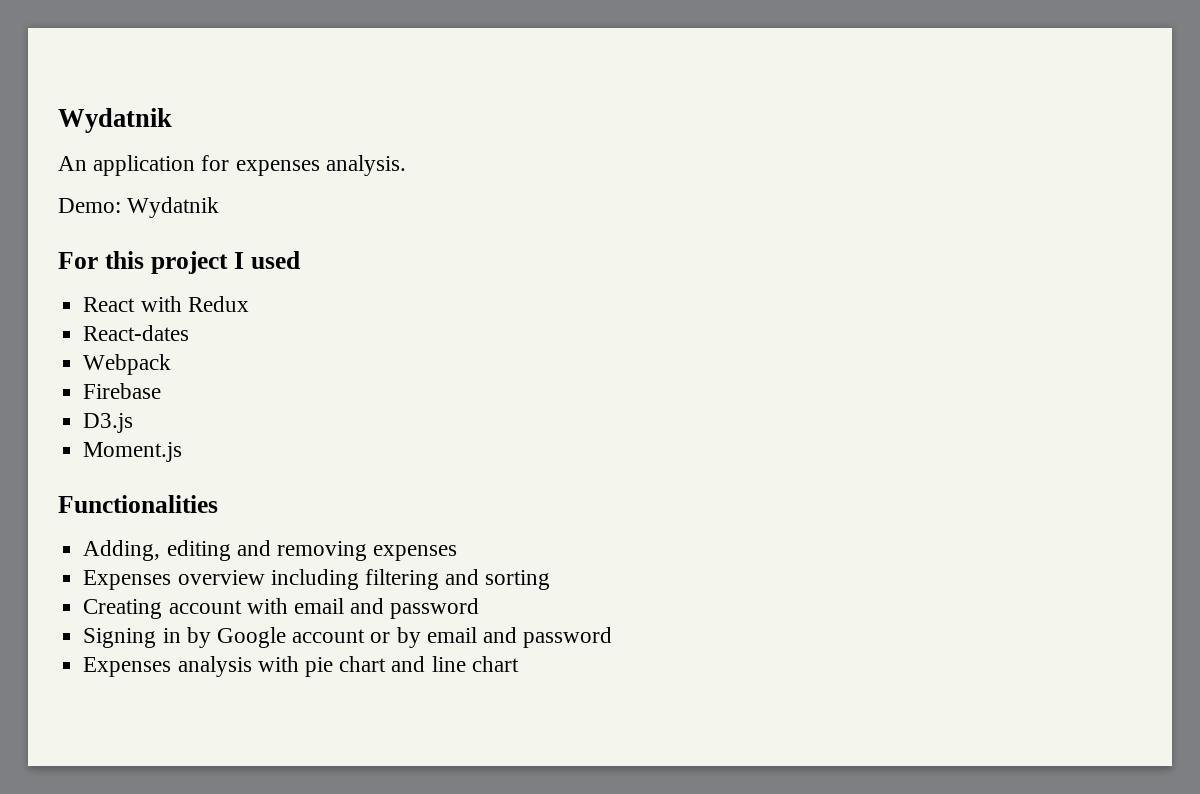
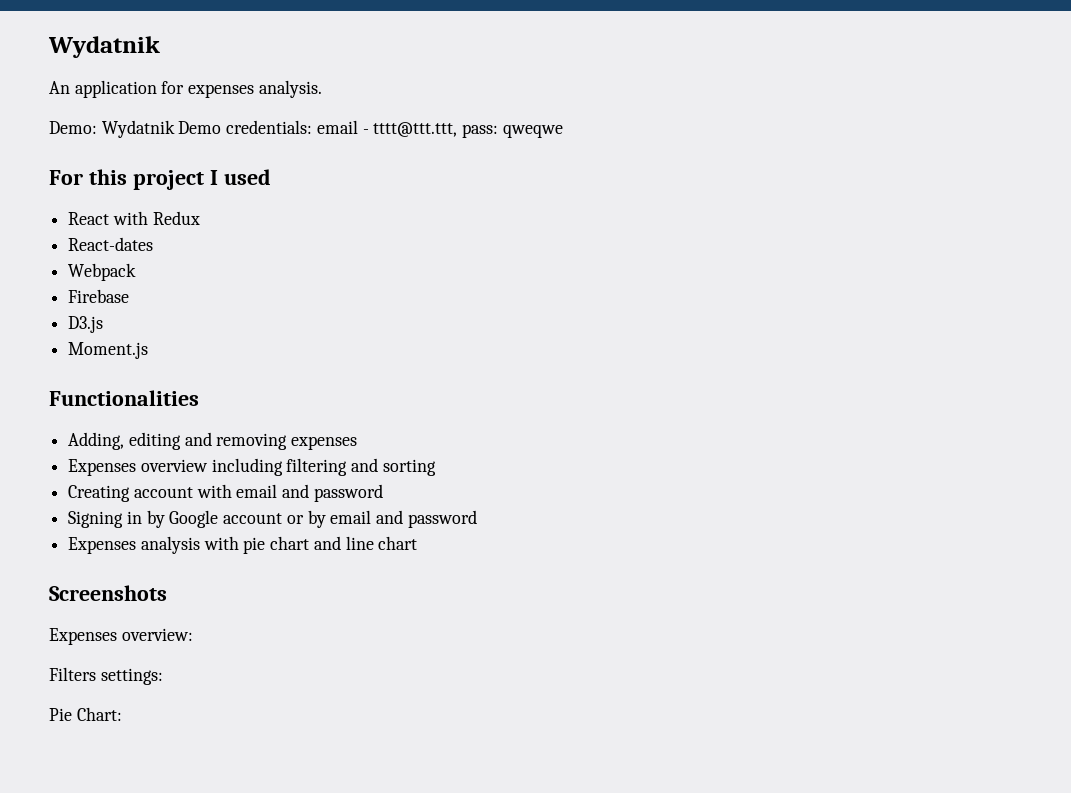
(220, 207) none -> [178,120,563,138] Demo credentials: email - tttt@ttt.ttt, pass: qweqwe
(519, 664) none -> [49,585,167,601] [49,628,193,645] [49,667,163,685] [49,707,122,721] // Screenshots // Expenses overview: // Filters settings: // Pie Chart:

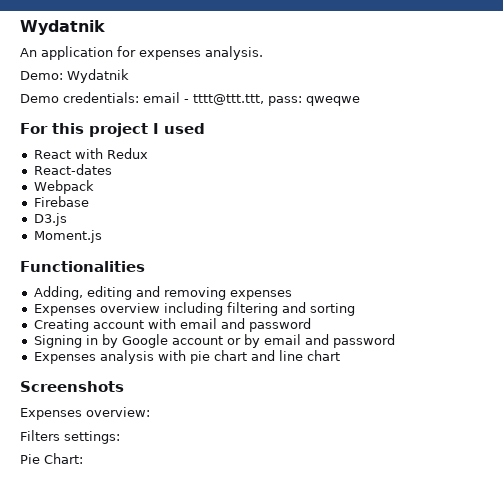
(175, 129) none -> (129, 76) //

